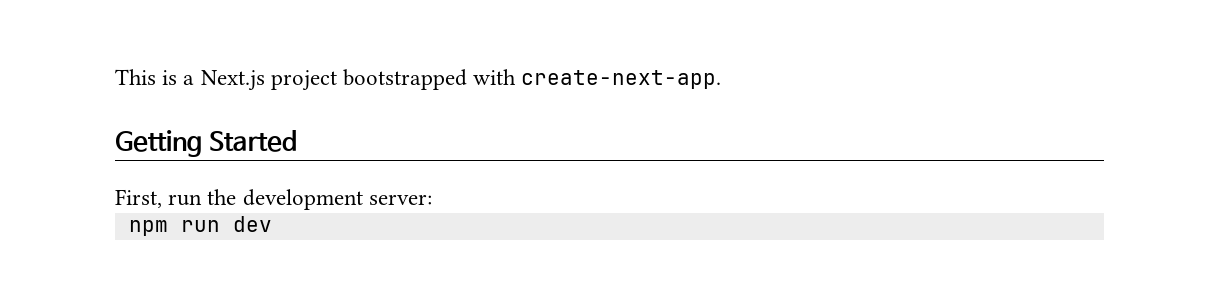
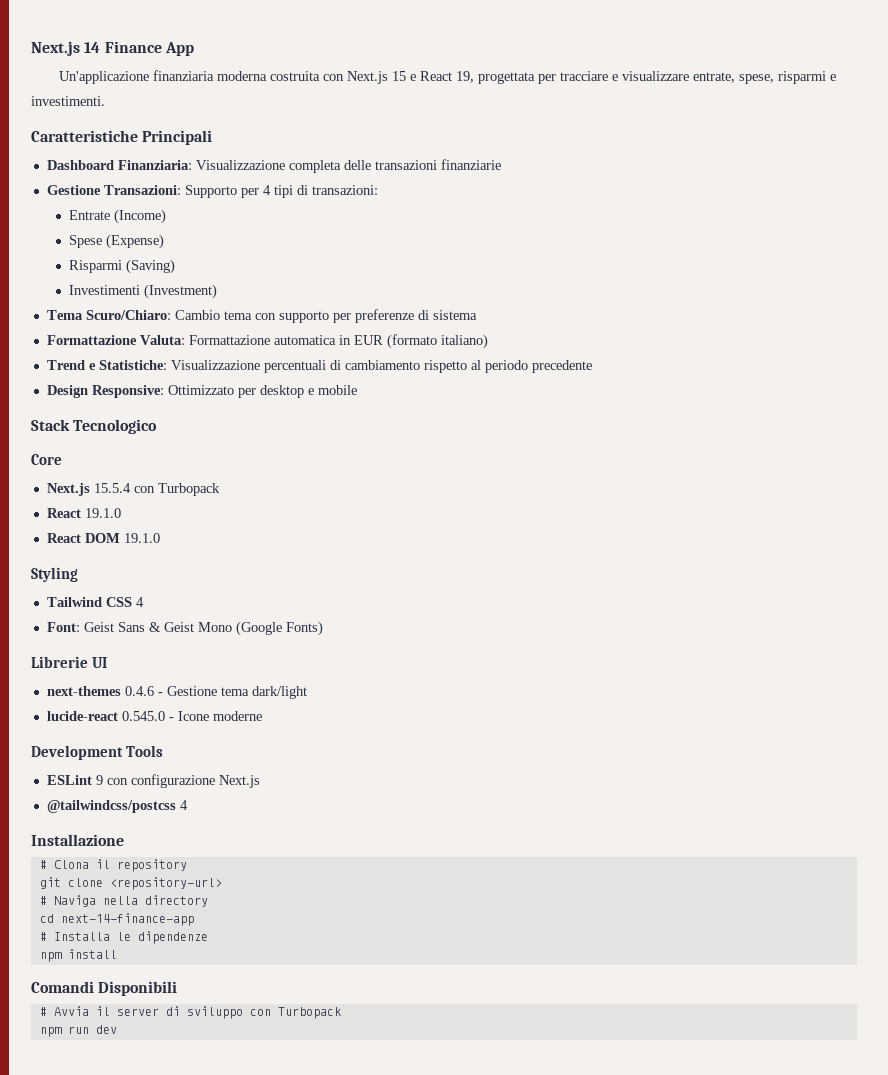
[115,69,722,91] [115,130,298,157] [115,189,432,210] This is a Next.js project bootstrapped with create-next-app. // Getting Started // First, run the development server: -> [31,41,194,56] [58,70,836,84] [31,96,105,106] [31,130,213,145] [46,159,501,173] [46,185,378,198] [69,209,167,224] [69,234,165,249] [69,259,176,274] [69,284,218,299] [46,309,477,323] [46,334,488,349] [46,360,592,373] [46,385,357,398] [31,419,158,434] [31,454,62,465] [46,483,220,496] [46,508,121,518] [46,533,160,543] [31,567,78,582] [46,597,144,607] [46,621,323,636] [31,656,107,668] [46,686,307,699] [46,711,262,721] [31,745,163,760] [46,774,260,788] [46,800,188,813] [31,834,124,846] [39,859,187,872] [39,877,222,890] [39,895,208,907] [39,913,194,926] [39,931,208,944] [39,949,117,962] [31,981,178,996] [39,1006,341,1019] Next.js 14 Finance App // Un'applicazione finanziaria moderna costruita con Next.js 15 e React 19, progettata per tracciare e visualizzare entrate, spese, risparmi e investimenti. // Caratteristiche Principali // Dashboard Finanziaria: Visualizzazione completa delle transazioni finanziarie // Gestione Transazioni: Supporto per 4 tipi di transazioni: // Entrate (Income) // Spese (Expense) // Risparmi (Saving) // Investimenti (Investment) // Tema Scuro/Chiaro: Cambio tema con supporto per preferenze di sistema // Formattazione Valuta: Formattazione automatica in EUR (formato italiano) // Trend e Statistiche: Visualizzazione percentuali di cambiamento rispetto al periodo precedente // Design Responsive: Ottimizzato per desktop e mobile // Stack Tecnologico // Core // Next.js 15.5.4 con Turbopack // React 19.1.0 // React DOM 19.1.0 // Styling // Tailwind CSS 4 // Font: Geist Sans & Geist Mono (Google Fonts) // Librerie UI // next-themes 0.4.6 - Gestione tema dark/light // lucide-react 0.545.0 - Icone moderne // Development Tools // ESLint 9 con configurazione Next.js // @tailwindcss/postcss 4 // Installazione // # Clona il repository // git clone <repository-url> // # Naviga nella directory // cd next-14-finance-app // # Installa le dipendenze // npm install // Comandi Disponibili // # Avvia il server di sviluppo con Turbopack

